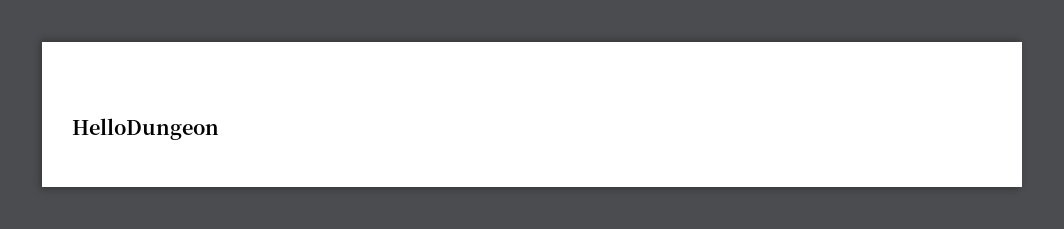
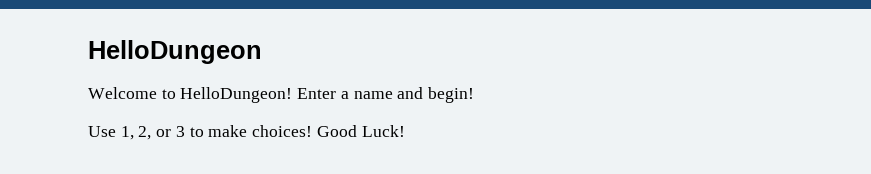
(219, 129) none -> [88,87,475,103] [88,125,405,140] // Welcome to HelloDungeon! Enter a name and begin! // Use 1, 2, or 3 to make choices! Good Luck!

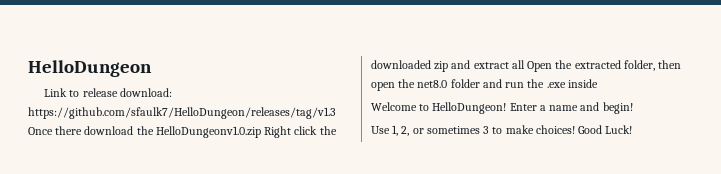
(262, 52) none -> [44,88,172,97] [28,107,336,119] [28,126,337,138] [371,60,682,72] [371,79,598,91] // Link to release download: https://github.com/sfaulk7/HelloDungeon/releases/tag/v1.3 Once there download the HelloDungeonv1.0.zip Right click the downloaded zip and extract all Open the extracted folder, then open the net8.0 folder and run the .exe inside
(172, 133) none -> [426,126,480,134] sometimes

